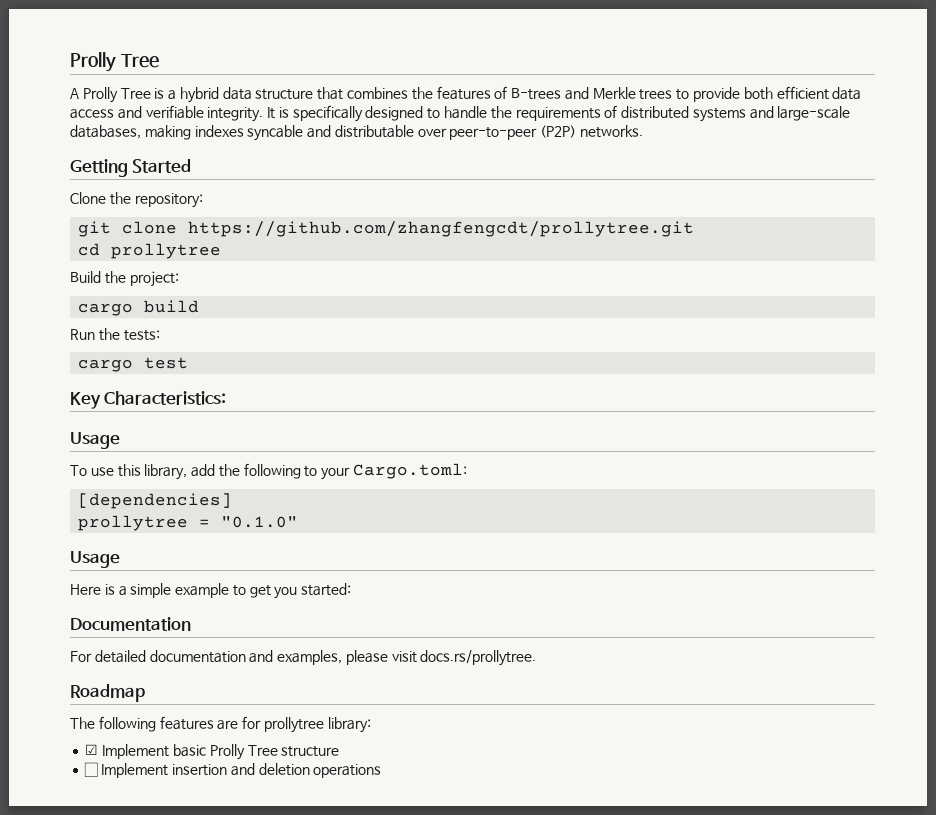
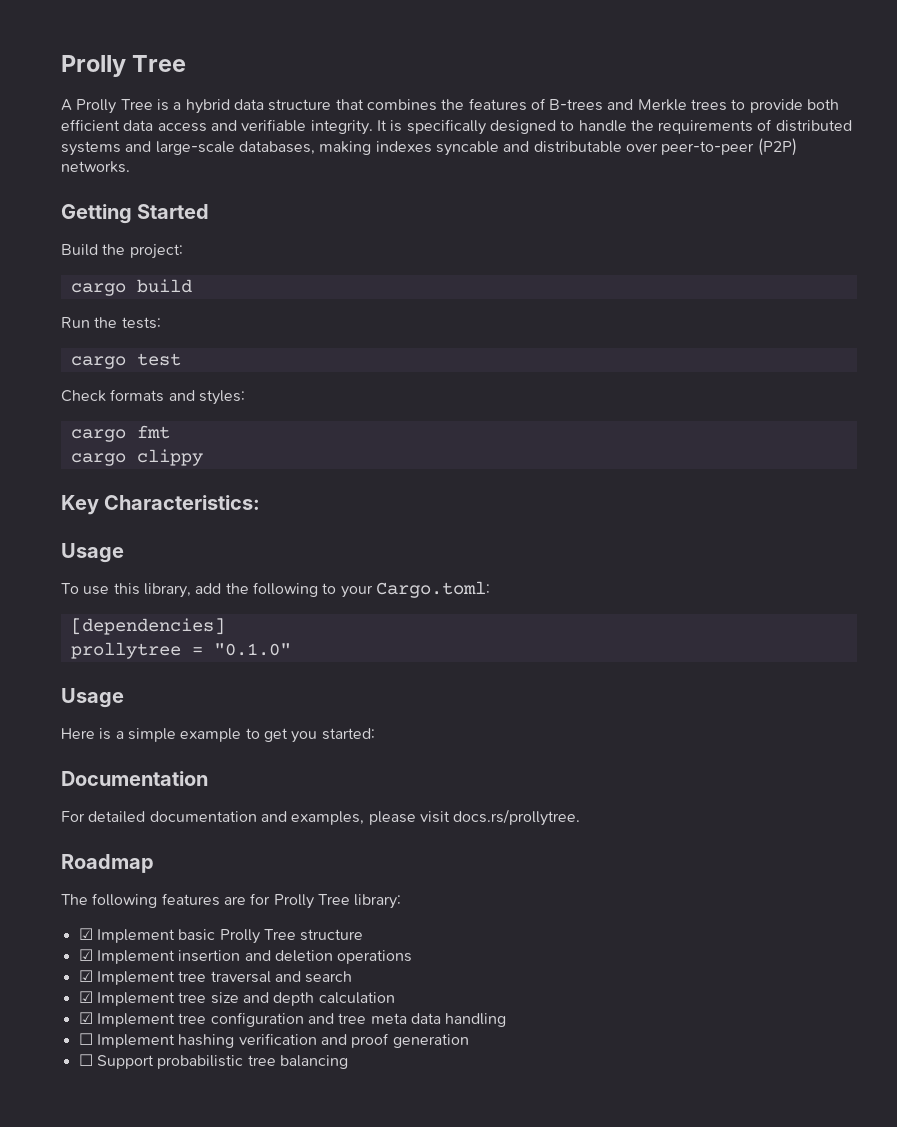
[70,192,203,208] [78,221,695,237] [78,243,222,259] // Clone the repository: // git clone https://github.com/zhangfengcdt/prollytree.git // cd prollytree -> (210, 211) none
(189, 363) none -> [61,389,245,405] [70,425,170,442] [70,449,203,466] // Check formats and styles: // cargo fmt // cargo clippy
[263,717,324,733] prollytree -> [273,894,350,909] Prolly Tree
[84,762,99,777] ☐ -> [78,949,93,961] ☑
(382, 771) none -> [78,970,353,985] [78,991,395,1006] [78,1012,507,1027] [78,1033,469,1048] [78,1054,348,1069] // ☑ Implement tree traversal and search // ☑ Implement tree size and depth calculation // ☑ Implement tree configuration and tree meta data handling // ☐ Implement hashing verification and proof generation // ☐ Support probabilistic tree balancing

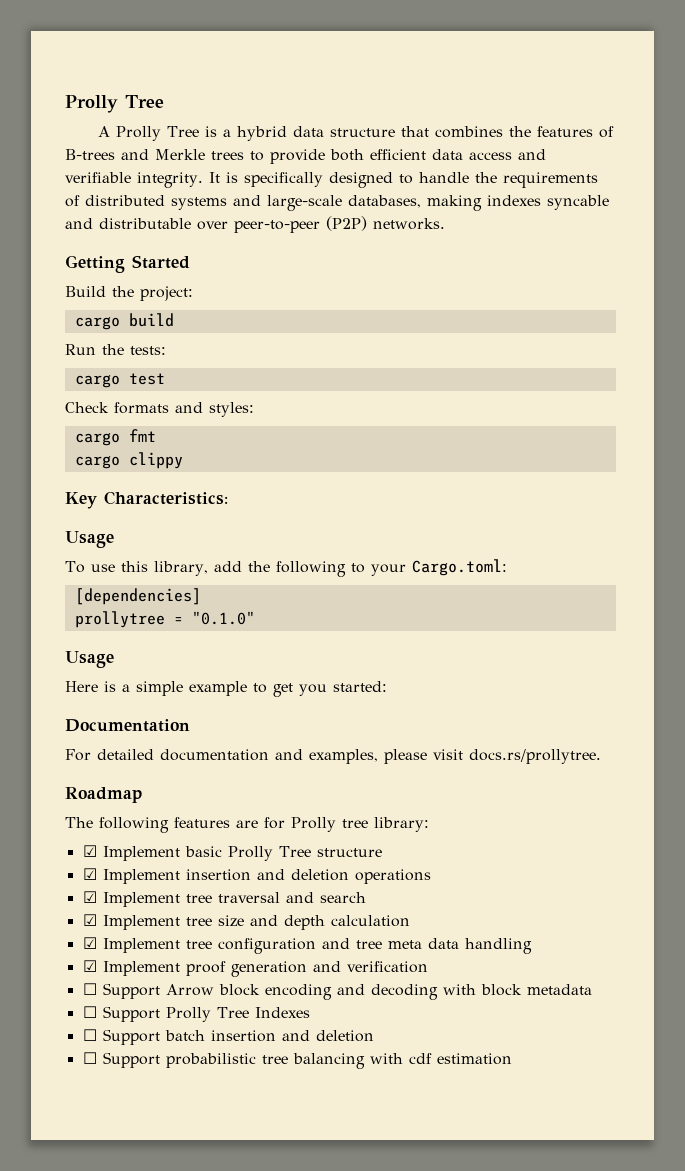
[317,894,350,905] Tree -> [342,819,368,828] tree
[78,1033,469,1048] ☐ Implement hashing verification and proof generation -> [82,960,428,977] [82,983,592,1000] [82,1006,310,1022] [82,1029,374,1045] ☑ Implement proof generation and verification // ☐ Support Arrow block encoding and decoding with block metadata // ☐ Support Prolly Tree Indexes // ☐ Support batch insertion and deletion
(348, 1062) none -> [369,1053,512,1065] with cdf estimation

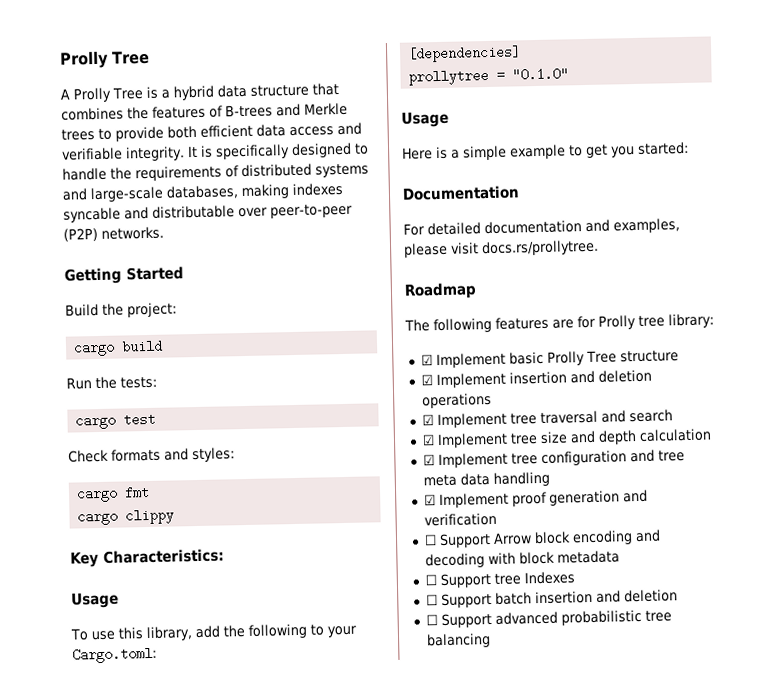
[165,1007,249,1022] Prolly Tree -> [493,573,521,585] tree
(160, 1060) none -> [494,611,558,625] advanced
[369,1053,512,1065] with cdf estimation -> (491, 641) none

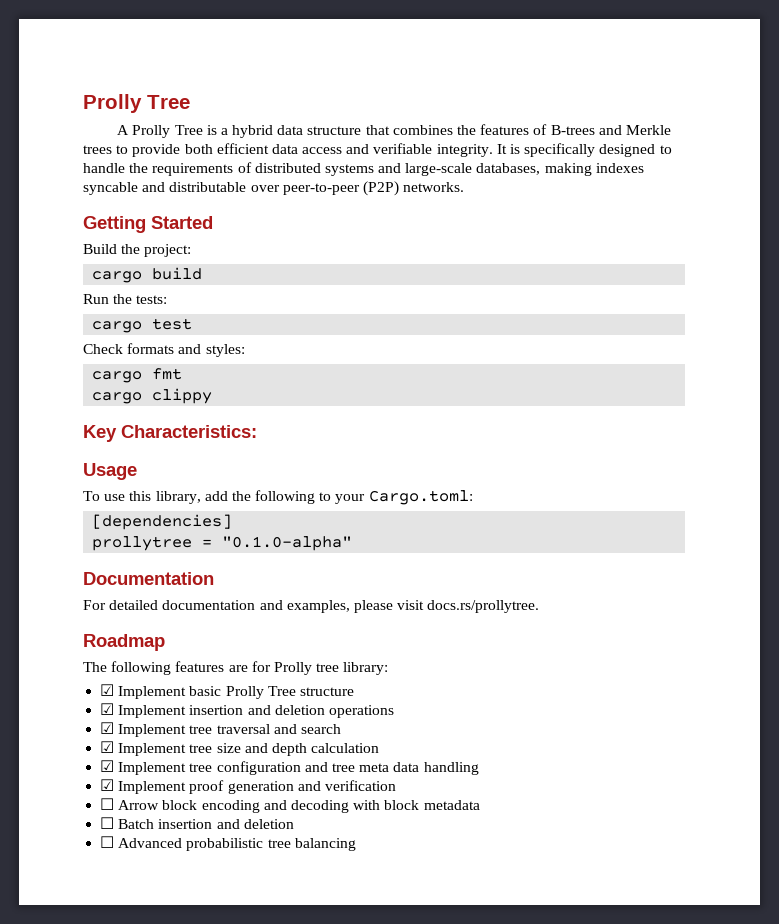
[512,67,570,82] [401,111,449,128] [402,141,689,161] "0.1.0" // Usage // Here is a simple example to get you started: -> [222,536,353,551] "0.1.0-alpha"
[438,533,491,549] Support -> (115, 804) none
[439,571,575,589] [425,592,532,609] Support tree Indexes // ☐ Support batch -> [118,819,155,829] Batch
[440,611,558,629] Support advanced -> [118,838,183,848] Advanced

